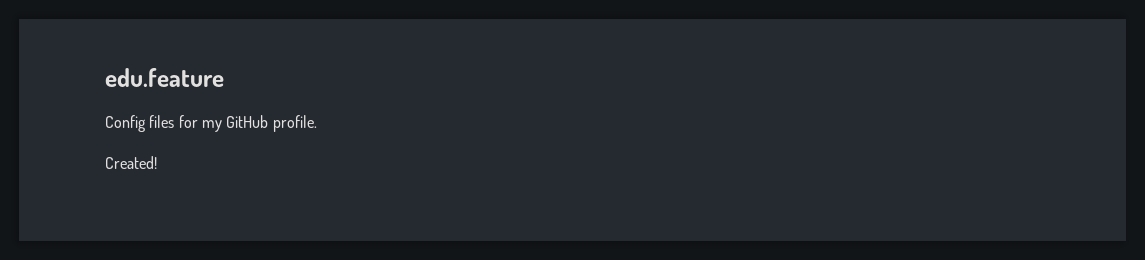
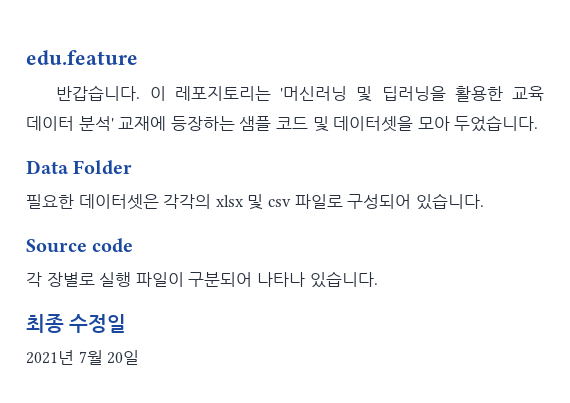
[105,115,317,132] [105,156,157,169] Config files for my GitHub profile. // Created! -> [56,85,544,102] [26,115,539,132] [26,160,133,175] [26,193,484,210] [26,238,134,253] [26,271,378,288] [26,314,127,333] [26,350,140,365] 반갑습니다. 이 레포지토리는 '머신러닝 및 딥러닝을 활용한 교육 데이터 분석' 교재에 등장하는 샘플 코드 및 데이터셋을 모아 두었습니다. // Data Folder // 필요한 데이터셋은 각각의 xlsx 및 csv 파일로 구성되어 있습니다. // Source code // 각 장별로 실행 파일이 구분되어 나타나 있습니다. // 최종 수정일 // 2021년 7월 20일

